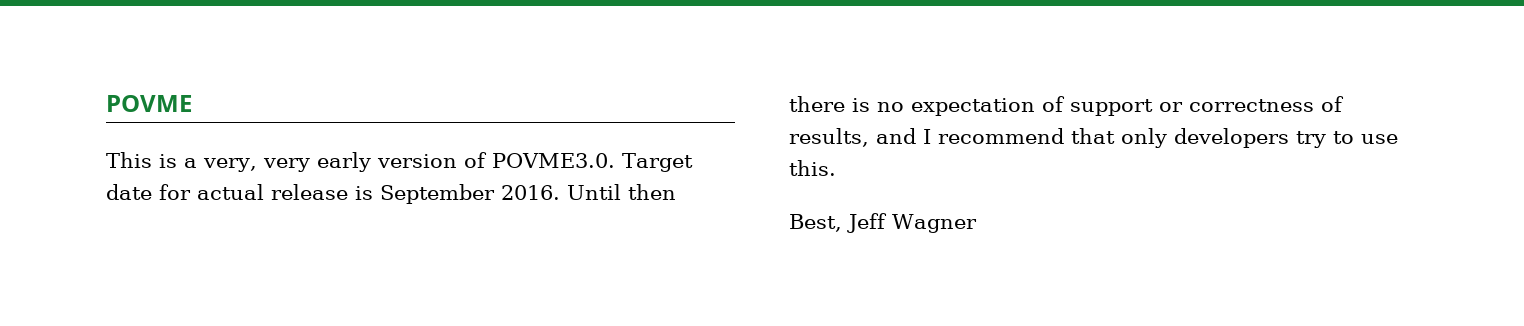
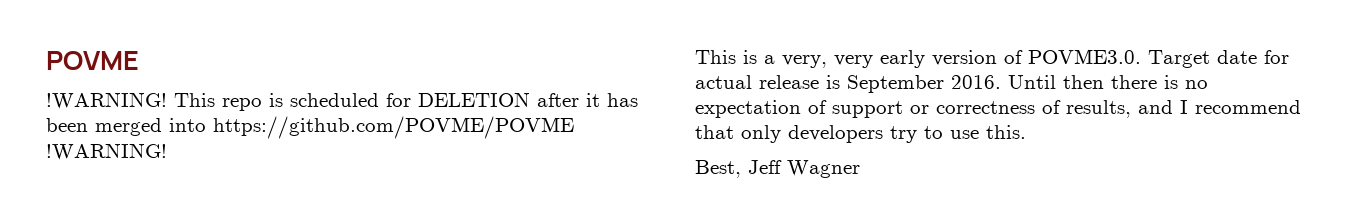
(192, 103) none -> [46,92,638,111] [46,116,574,139] [46,143,167,160] // !WARNING! This repo is scheduled for DELETION after it has been merged into https://github.com/POVME/POVME !WARNING!

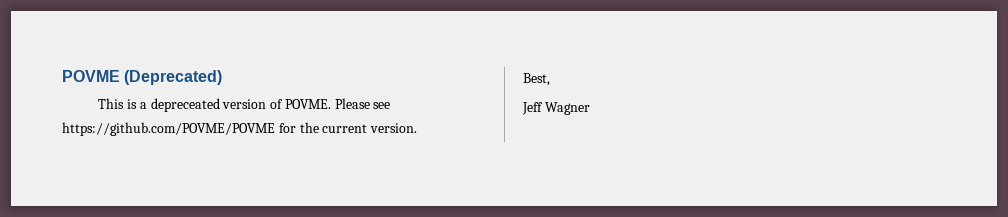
[46,92,638,111] [46,116,574,139] [46,143,167,160] [695,49,1289,68] [695,75,1208,93] [695,100,1301,118] [695,125,1026,143] // !WARNING! This repo is scheduled for DELETION after it has been merged into https://github.com/POVME/POVME !WARNING! // This is a very, very early version of POVME3.0. Target date for actual release is September 2016. Until then there is no expectation of support or correctness of results, and I recommend that only developers try to use this. -> [124,70,223,85] [98,98,391,112] [62,122,418,136] (Deprecated) // This is a depreceated version of POVME. Please see https://github.com/POVME/POVME for the current version.
(741, 169) none -> (550, 79) //

